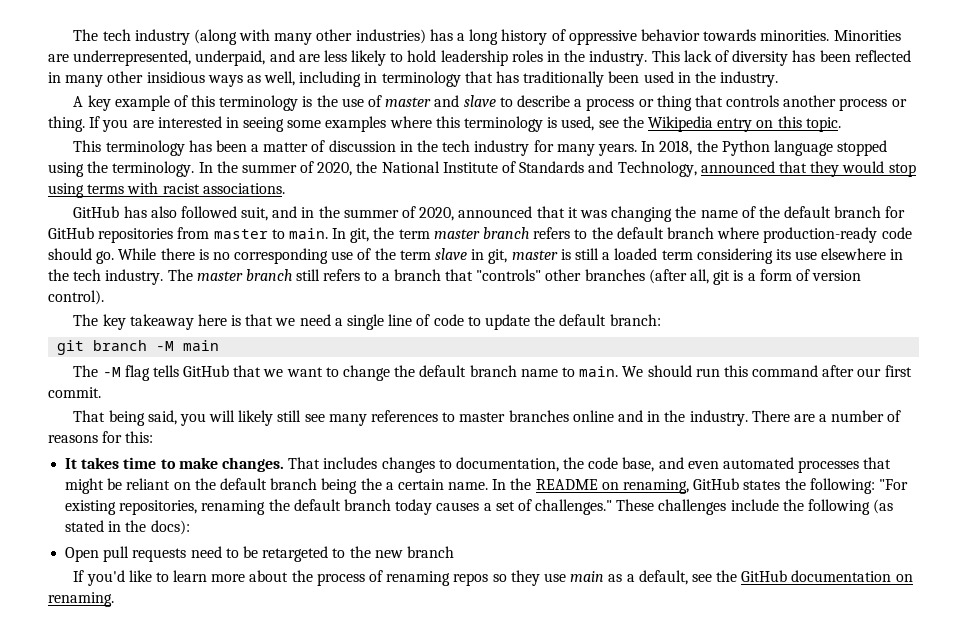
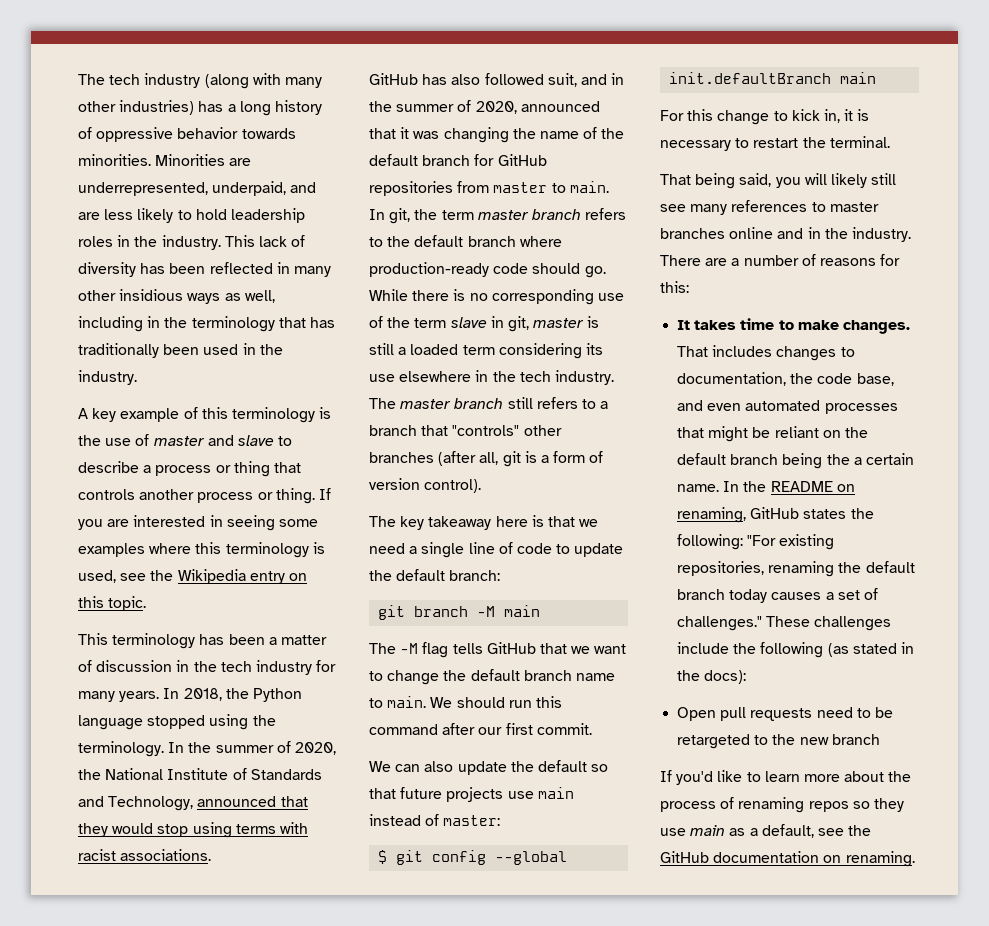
(378, 77) none -> [164,317,188,328] the
(101, 392) none -> [369,760,609,775] [369,787,574,802] [369,814,501,826] [378,850,568,865] [669,72,877,84] [660,109,870,125] [660,136,890,151] // We can also update the default so that future projects use main instead of master: // $ git config --global init.defaultBranch main // For this change to kick in, it is necessary to restart the terminal.

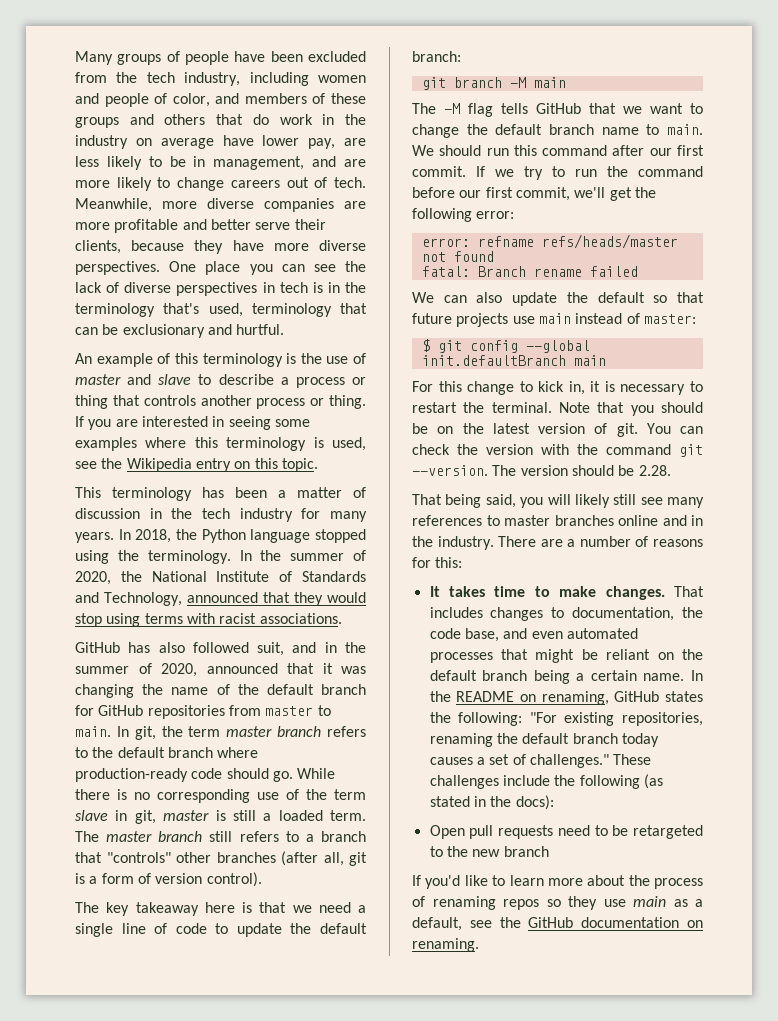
[78,73,322,89] [78,100,322,116] [78,127,296,142] [78,154,252,166] [78,181,317,196] [78,208,305,223] [78,235,306,250] [78,262,331,277] [78,289,275,304] [78,316,335,332] [78,343,283,358] [78,370,137,385] [78,408,117,422] The tech industry (along with many other industries) has a long history of oppressive behavior towards minorities. Minorities are underrepresented, underpaid, and are less likely to hold leadership roles in the industry. This lack of diversity has been reflected in many other insidious ways as well, including in the terminology that has traditionally been used in the industry. // A key -> [75,51,366,65] [75,72,366,86] [75,93,367,107] [75,114,367,128] [75,135,366,149] [75,156,366,170] [75,177,366,191] [75,198,366,212] [75,219,326,233] [75,240,366,254] [75,261,366,275] [75,282,366,296] [75,303,367,317] [75,324,285,338] [75,353,92,364] Many groups of people have been excluded from the tech industry, including women and people of color, and members of these groups and others that do work in the industry on average have lower pay, are less likely to be in management, and are more likely to change careers out of tech. Meanwhile, more diverse companies are more profitable and better serve their clients, because they have more diverse perspectives. One place you can see the lack of diverse perspectives in tech is in the terminology that's used, terminology that can be exclusionary and hurtful. // An
[462,343,603,359] [369,370,614,385] term considering its use elsewhere in the tech industry. -> [330,810,366,821] term.
(592, 729) none -> [476,166,703,180] [412,187,656,201] [412,208,515,222] [421,234,678,249] [421,251,494,262] [421,266,638,277] If we try to run the command before our first commit, we'll get the following error: // error: refname refs/heads/master not found // fatal: Branch rename failed
(890, 142) none -> [559,402,703,416] [412,423,703,437] [412,444,703,457] [412,465,671,476] Note that you should be on the latest version of git. You can check the version with the command git --version. The version should be 2.28.
[826,454,850,465] the -> (570, 677) none

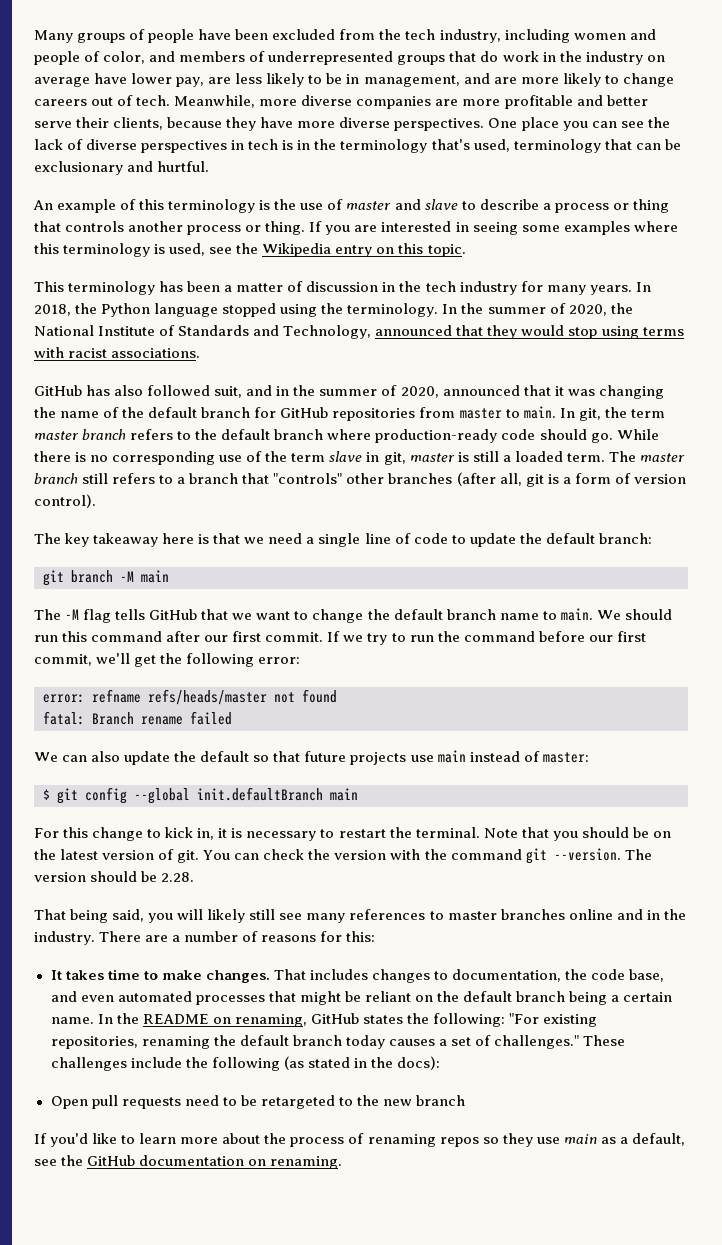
[331,93,367,104] [75,114,206,128] these groups and others -> [268,51,446,65] underrepresented groups

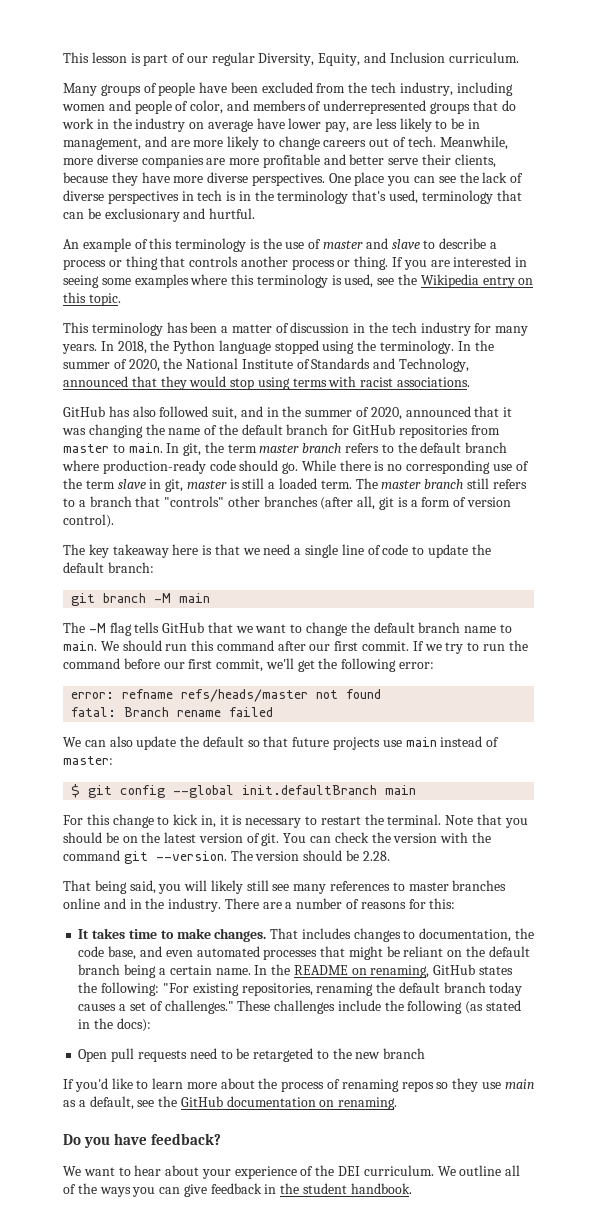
(34, 36) none -> [63,52,519,66] This lesson is part of our regular Diversity, Equity, and Inclusion curriculum. //
(343, 1162) none -> [63,1133,222,1148] [63,1165,521,1179] [63,1183,412,1197] // Do you have feedback? // We want to hear about your experience of the DEI curriculum. We outline all of the ways you can give feedback in the student handbook.

